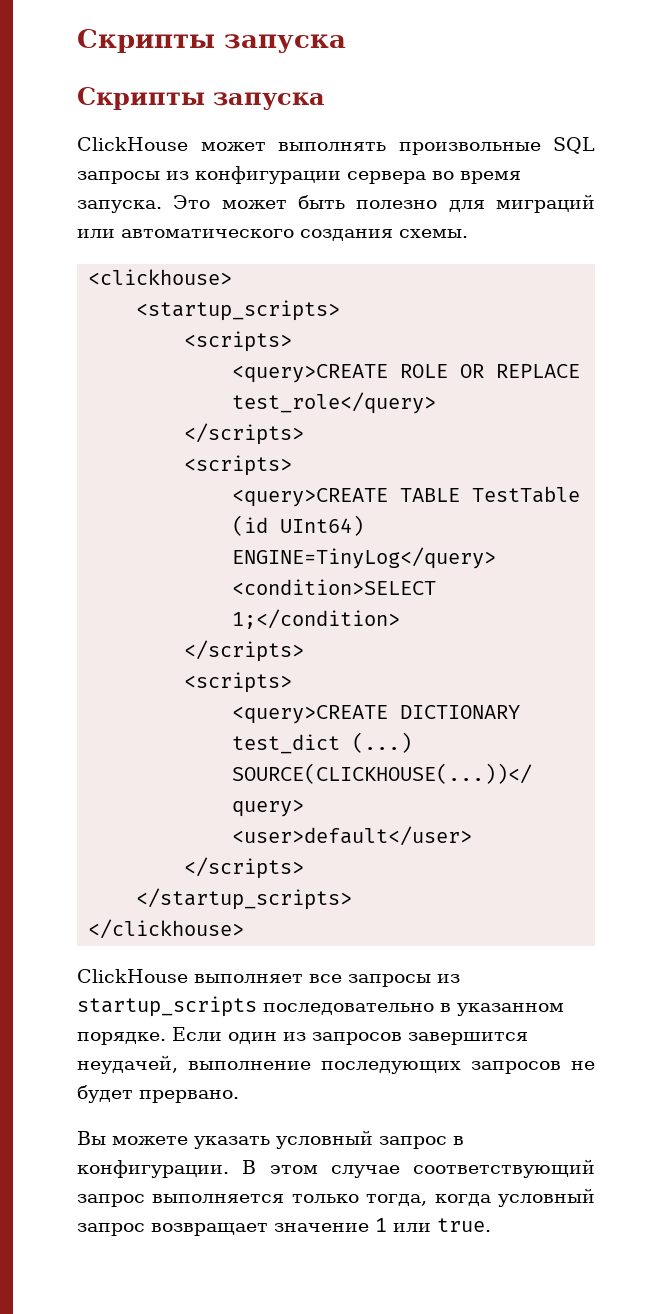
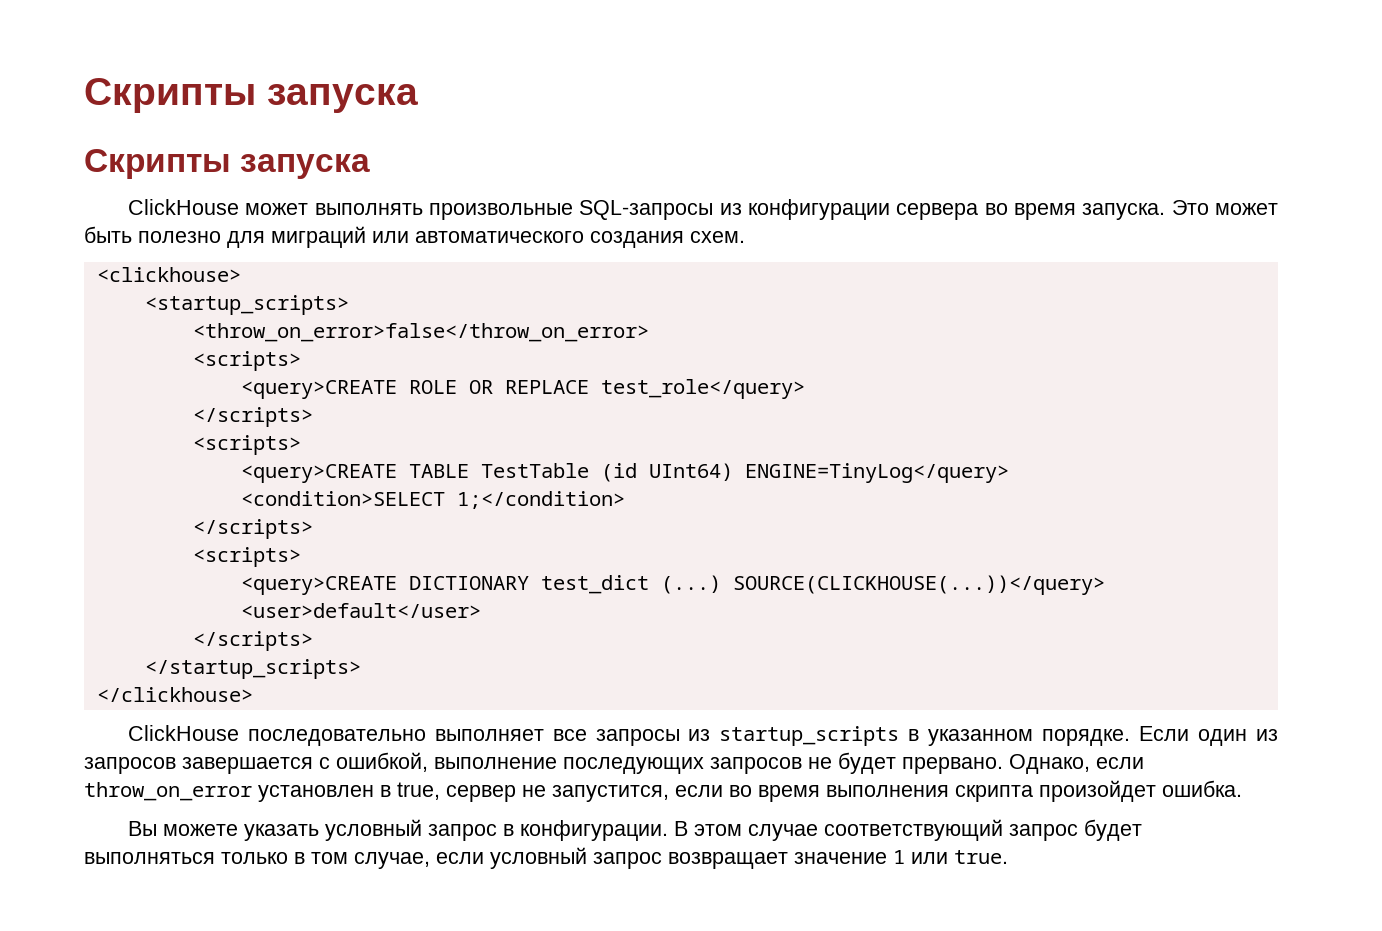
[553,137,595,154] [77,171,160,184] SQL запросы -> [579,200,714,220] SQL-запросы
[399,229,468,238] схемы. -> [690,231,745,243] схем.
(341, 310) none -> [192,323,649,342] // <throw_on_error>false</throw_on_error>
(188, 976) none -> [247,729,426,746] последовательно
[263,1003,434,1015] последовательно -> (900, 736) none
[408,1032,528,1045] [77,1055,178,1074] завершится неудачей, -> [182,752,428,774] завершается с ошибкой,
(239, 1096) none -> [1009,754,1144,774] [84,780,1242,802] Однако, если throw_on_error установлен в true, сервер не запустится, если во время выполнения скрипта произойдет ошибка.
[152,1194,491,1206] выполняется только тогда, когда -> [1083,819,1142,841] [84,852,484,869] будет выполняться только в том случае, если

